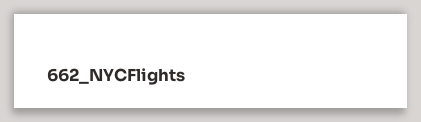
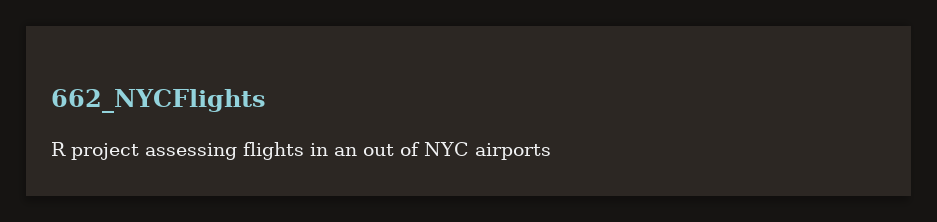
(185, 76) none -> [51,142,551,160] // R project assessing flights in an out of NYC airports

